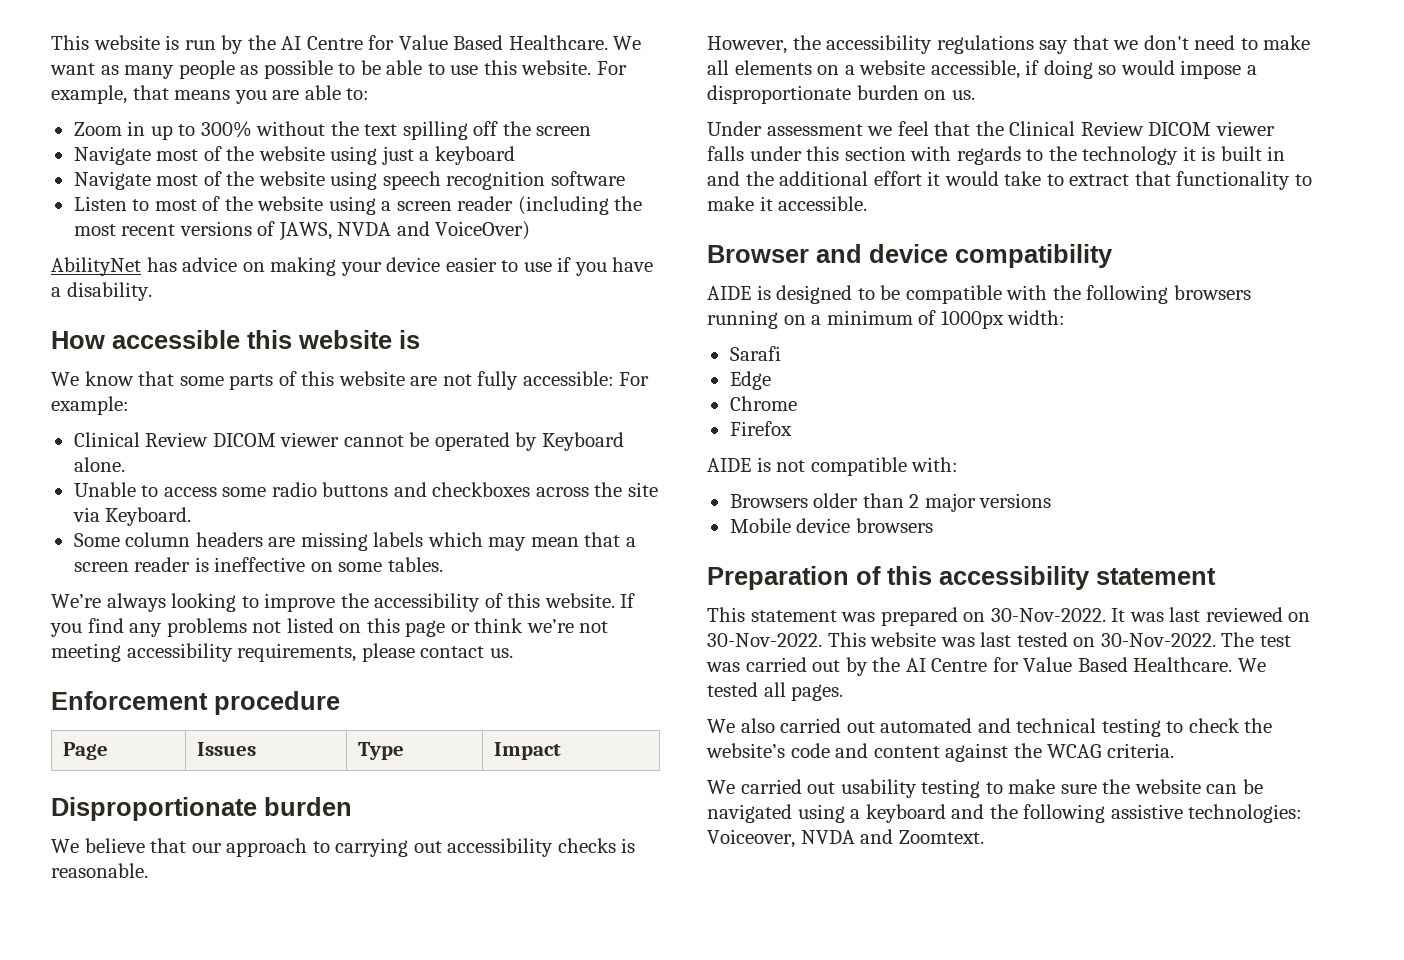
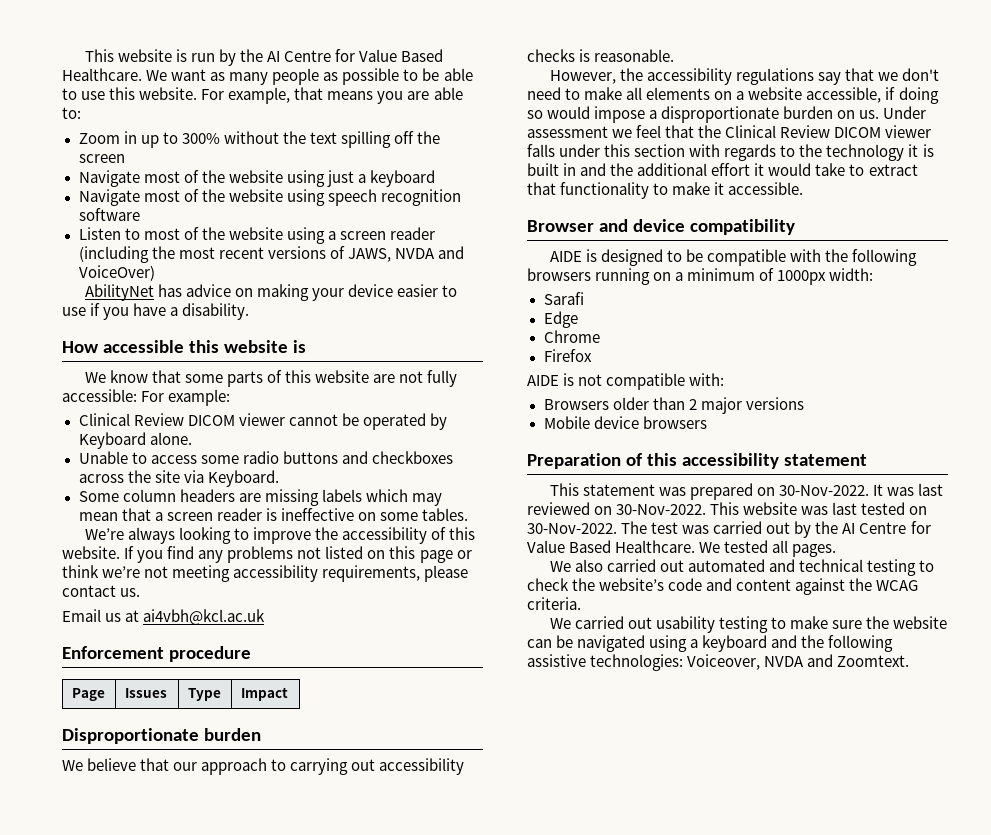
(513, 653) none -> [62,609,266,625] // Email us at ai4vbh@kcl.ac.uk
(975, 95) // -> (880, 114) none

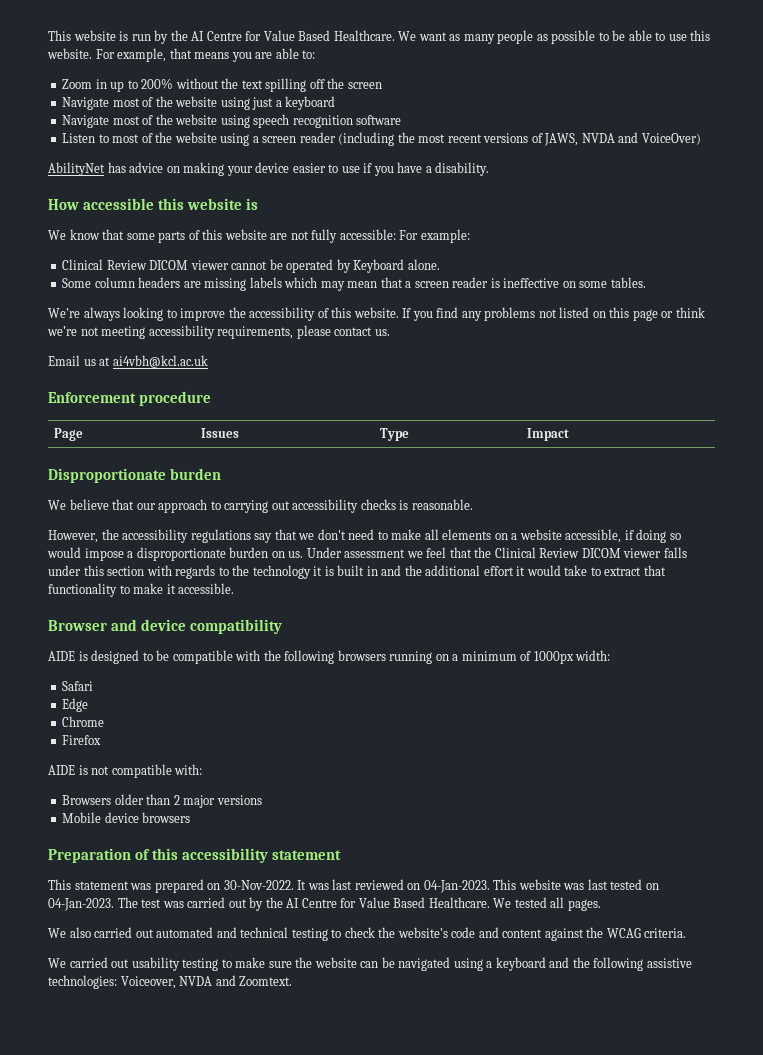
[181,133,220,144] 300% -> [141,78,174,89] 200%
[78,451,453,464] [78,470,279,487] // Unable to access some radio buttons and checkboxes across the site via Keyboard. -> (440, 264) none
[543,292,584,305] Sarafi -> [62,681,94,691] Safari
[616,504,707,515] 30-Nov-2022. -> [423,880,490,893] 04-Jan-2023.
[527,523,617,534] 30-Nov-2022. -> [48,898,114,911] 04-Jan-2023.

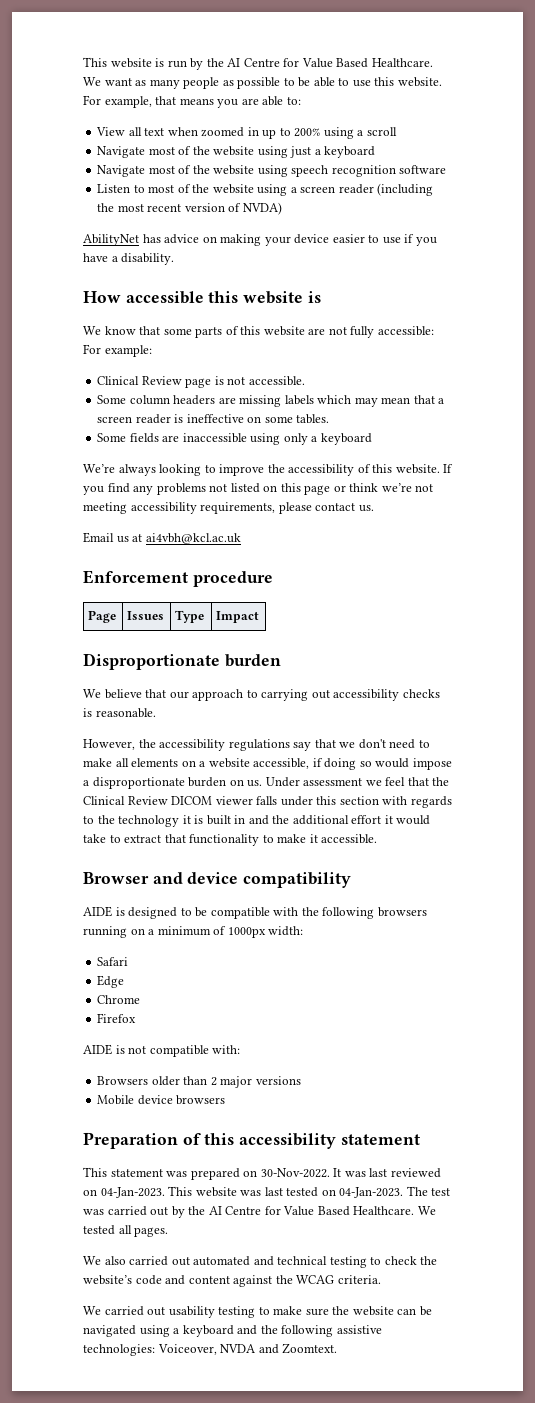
[62,78,382,92] Zoom in up to 200% without the text spilling off the screen -> [96,127,397,139] View all text when zoomed in up to 200% using a scroll
[483,132,701,146] versions of JAWS, NVDA and VoiceOver) -> [184,202,282,215] version of NVDA)
[149,259,440,273] DICOM viewer cannot be operated by Keyboard alone. -> [185,376,305,388] page is not accessible.
(646, 282) none -> [97,433,372,445] // Some fields are inaccessible using only a keyboard

